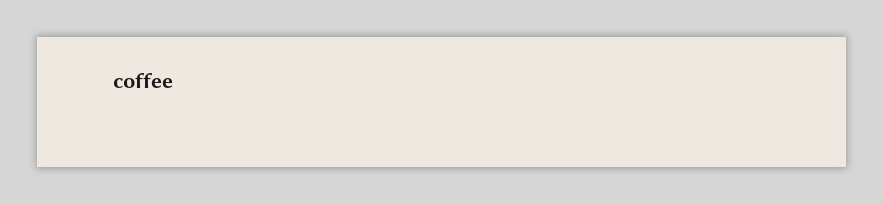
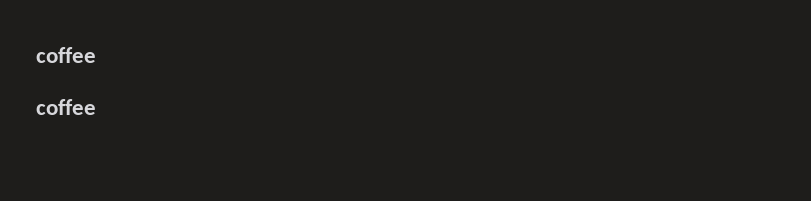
[113,73,173,88] coffee -> [36,47,96,63] [36,99,96,115] coffee // coffee

